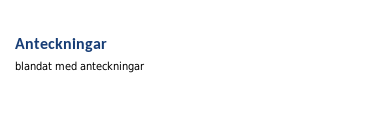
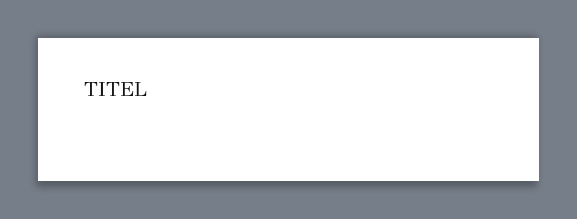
[15,38,107,52] [15,61,145,73] Anteckningar // blandat med anteckningar -> [84,82,147,96] TITEL

